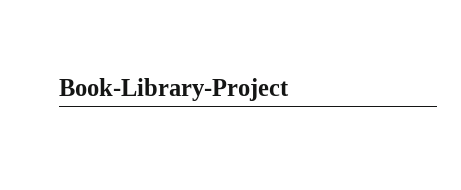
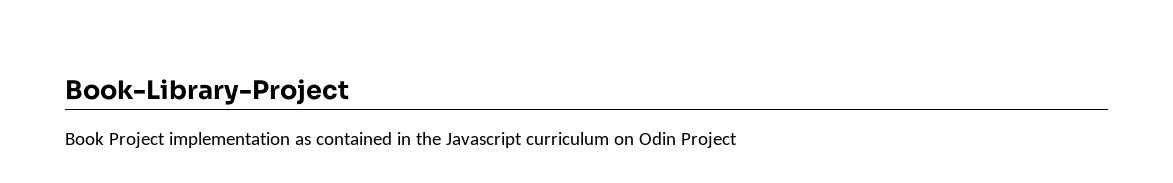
(289, 89) none -> [65,132,737,148] // Book Project implementation as contained in the Javascript curriculum on Odin Project

